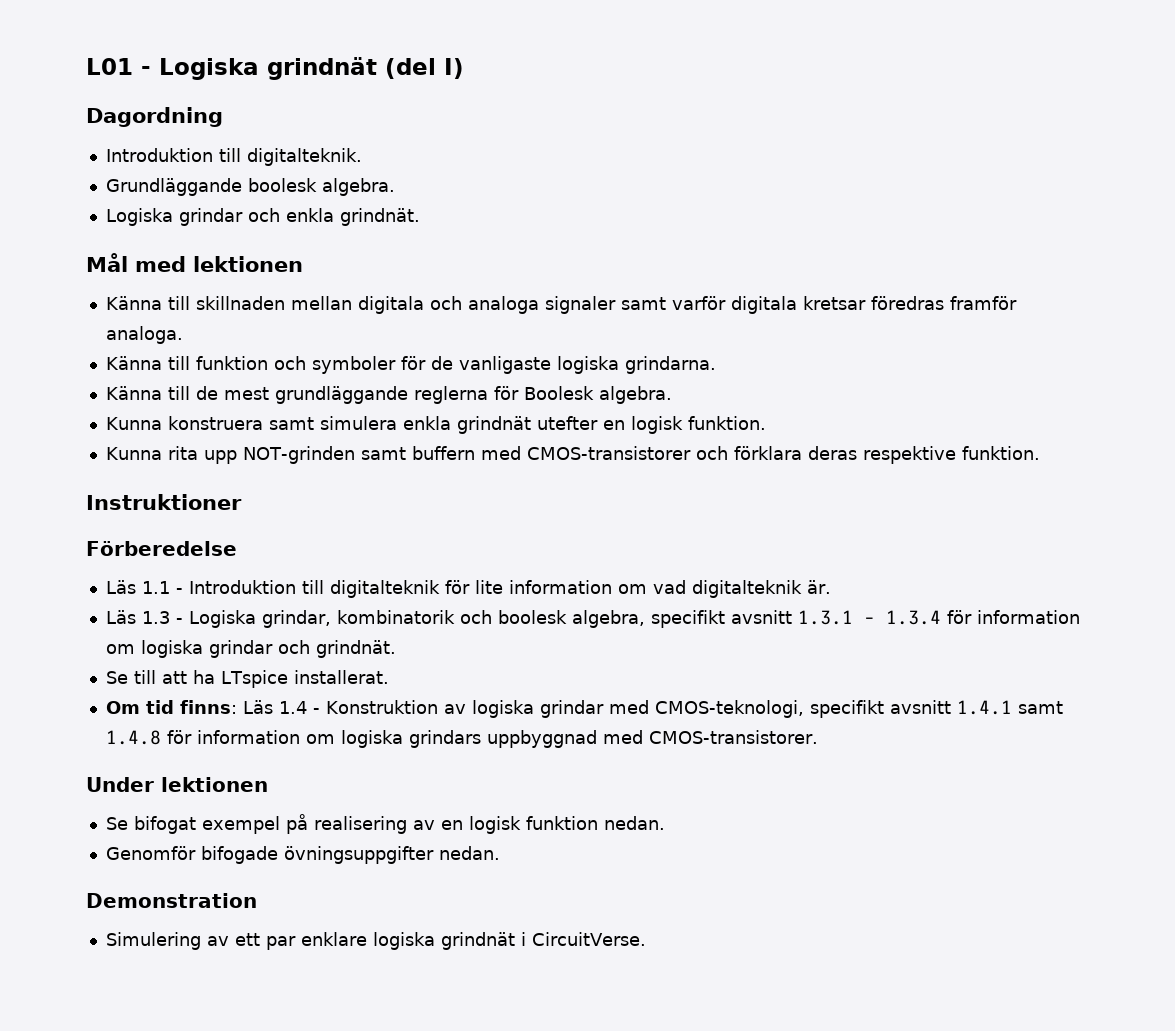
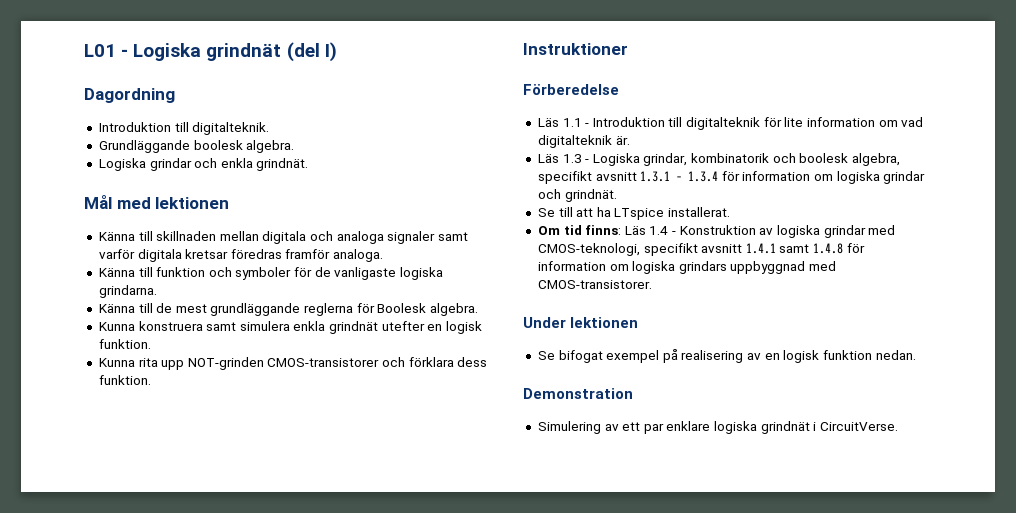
[360,446,521,460] samt buffern med -> (264, 363) none
[807,446,956,464] deras respektive -> [457,357,488,367] dess
[105,846,500,864] // Genomför bifogade övningsuppgifter nedan. -> (916, 355) none

